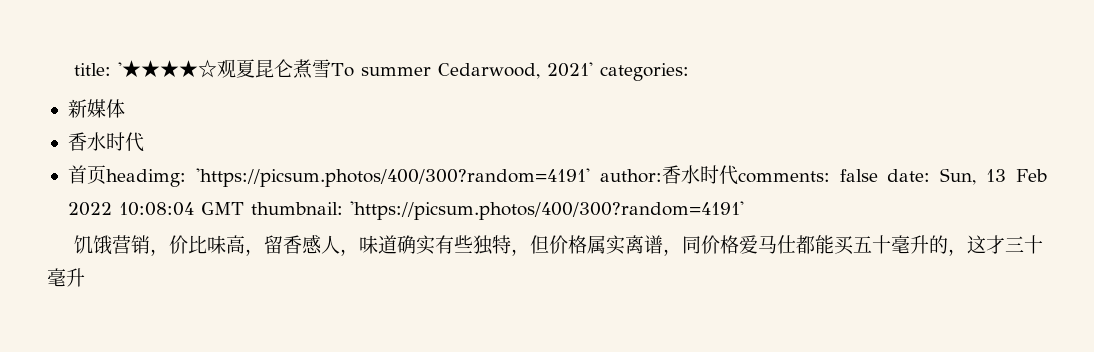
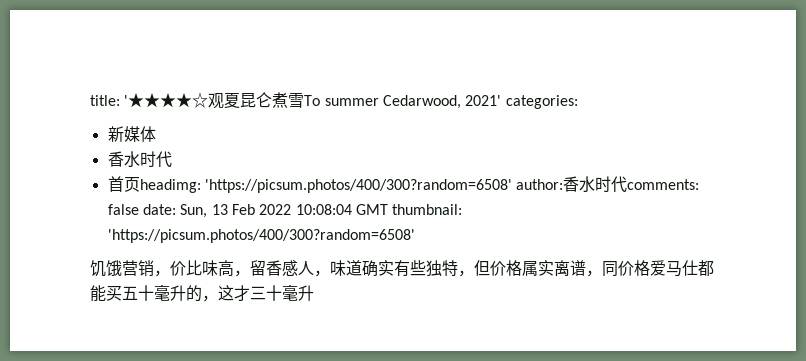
[195,168,590,187] 'https://picsum.photos/400/300?random=4191' -> [204,179,512,193] 'https://picsum.photos/400/300?random=6508'
[349,201,744,220] 'https://picsum.photos/400/300?random=4191' -> [107,229,415,243] 'https://picsum.photos/400/300?random=6508'

